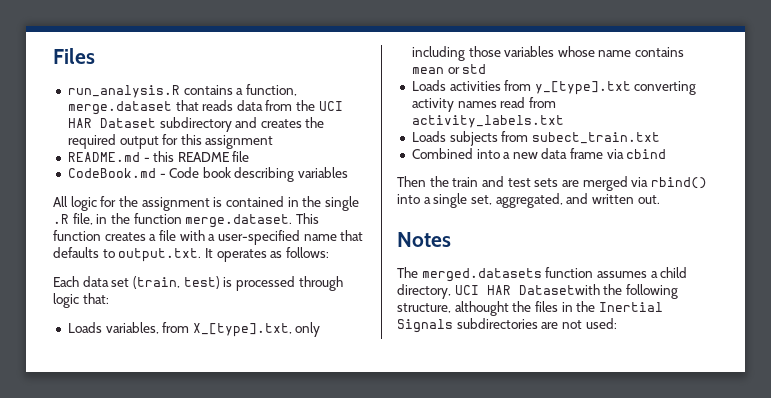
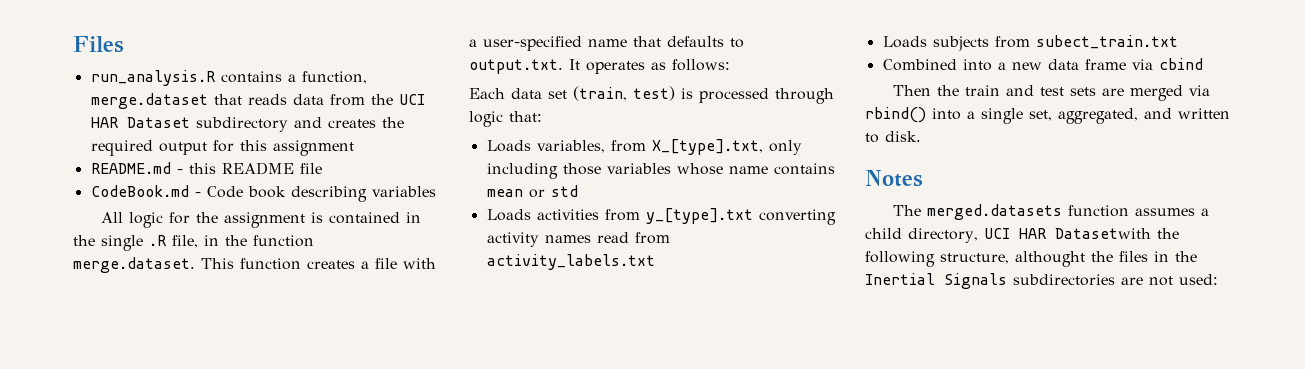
[637,195,660,204] out. -> [865,131,921,143] to disk.

